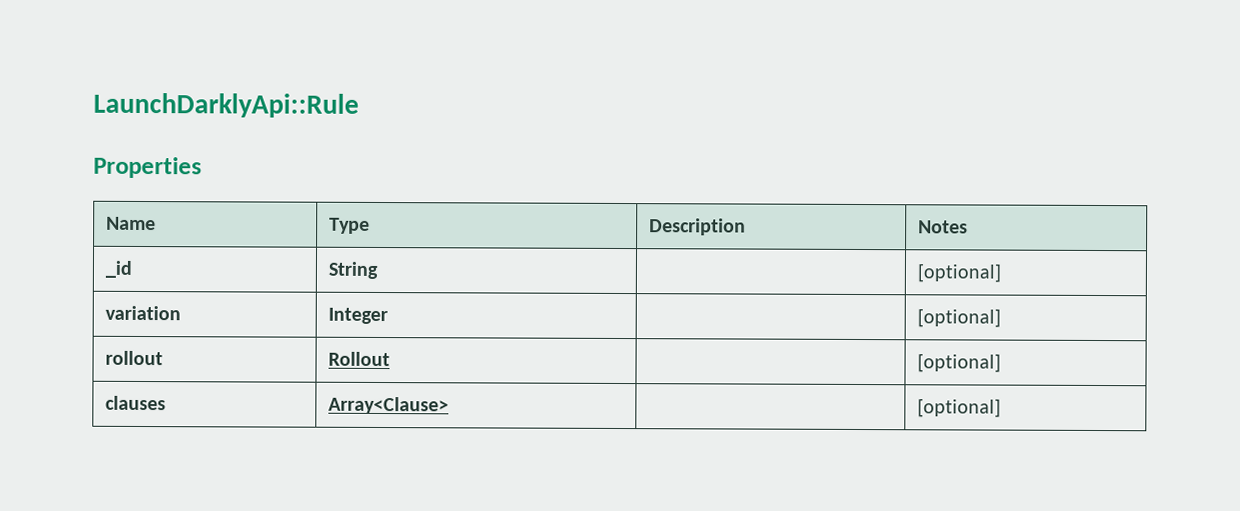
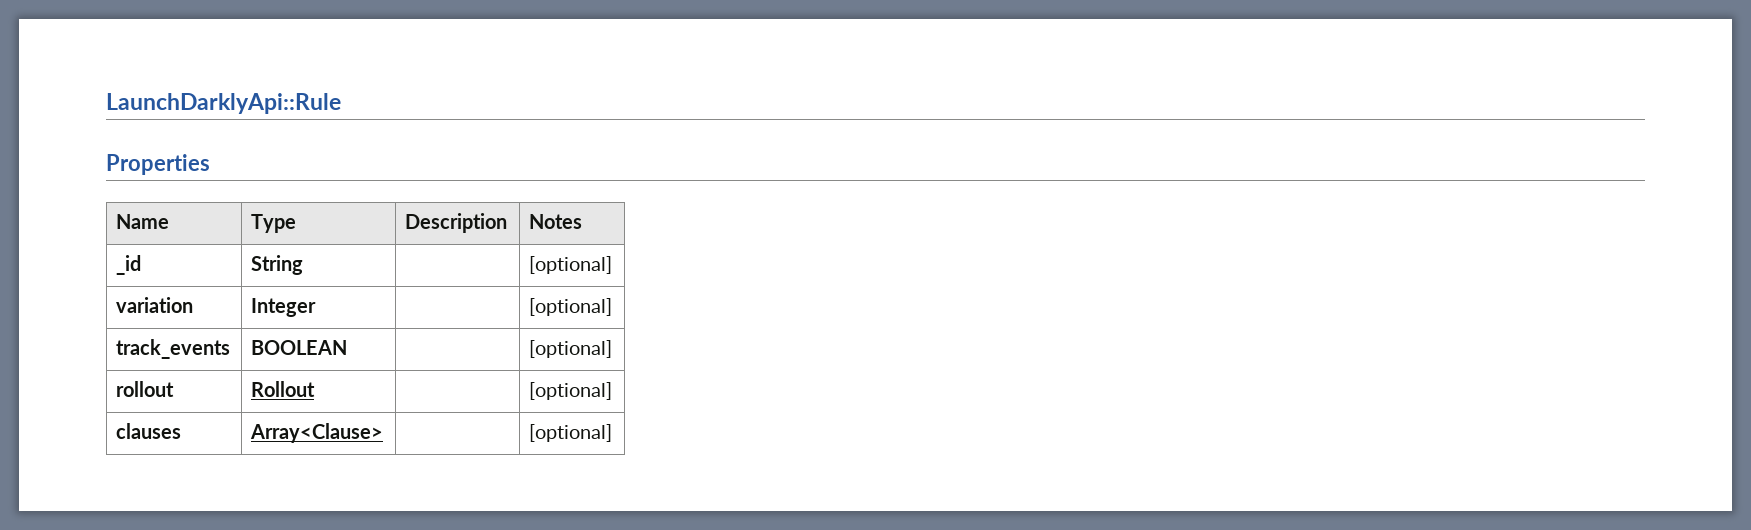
(1002, 318) none -> [116,339,231,359] [251,340,348,355] [529,340,613,358] // track_events | BOOLEAN | | [optional]

